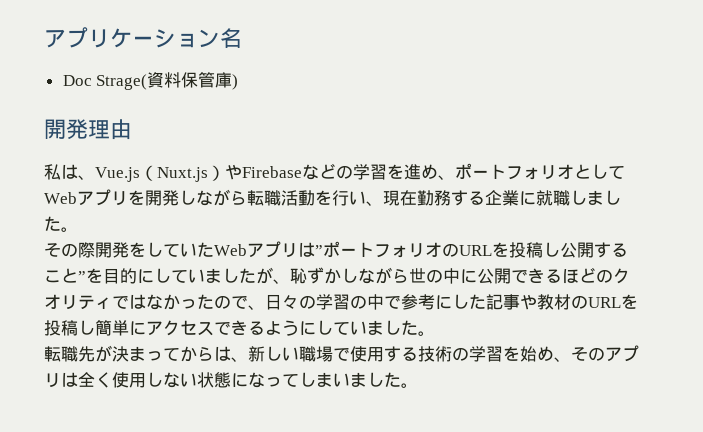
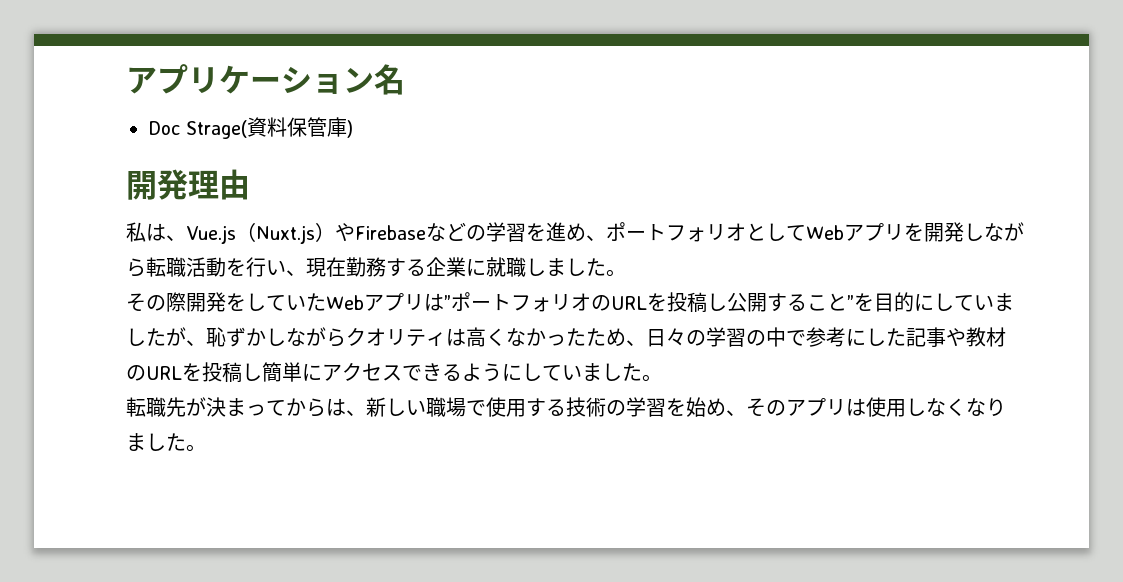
[409,267,613,284] 世の中に公開できるほどの -> (346, 337) none
[112,294,146,309] では -> [446,327,506,347] は高く
[214,295,248,309] ので -> [586,328,626,347] ため
[78,372,112,388] 全く -> (866, 407) none
[180,372,350,388] い状態になってしまい -> [946,398,1006,417] くなり

